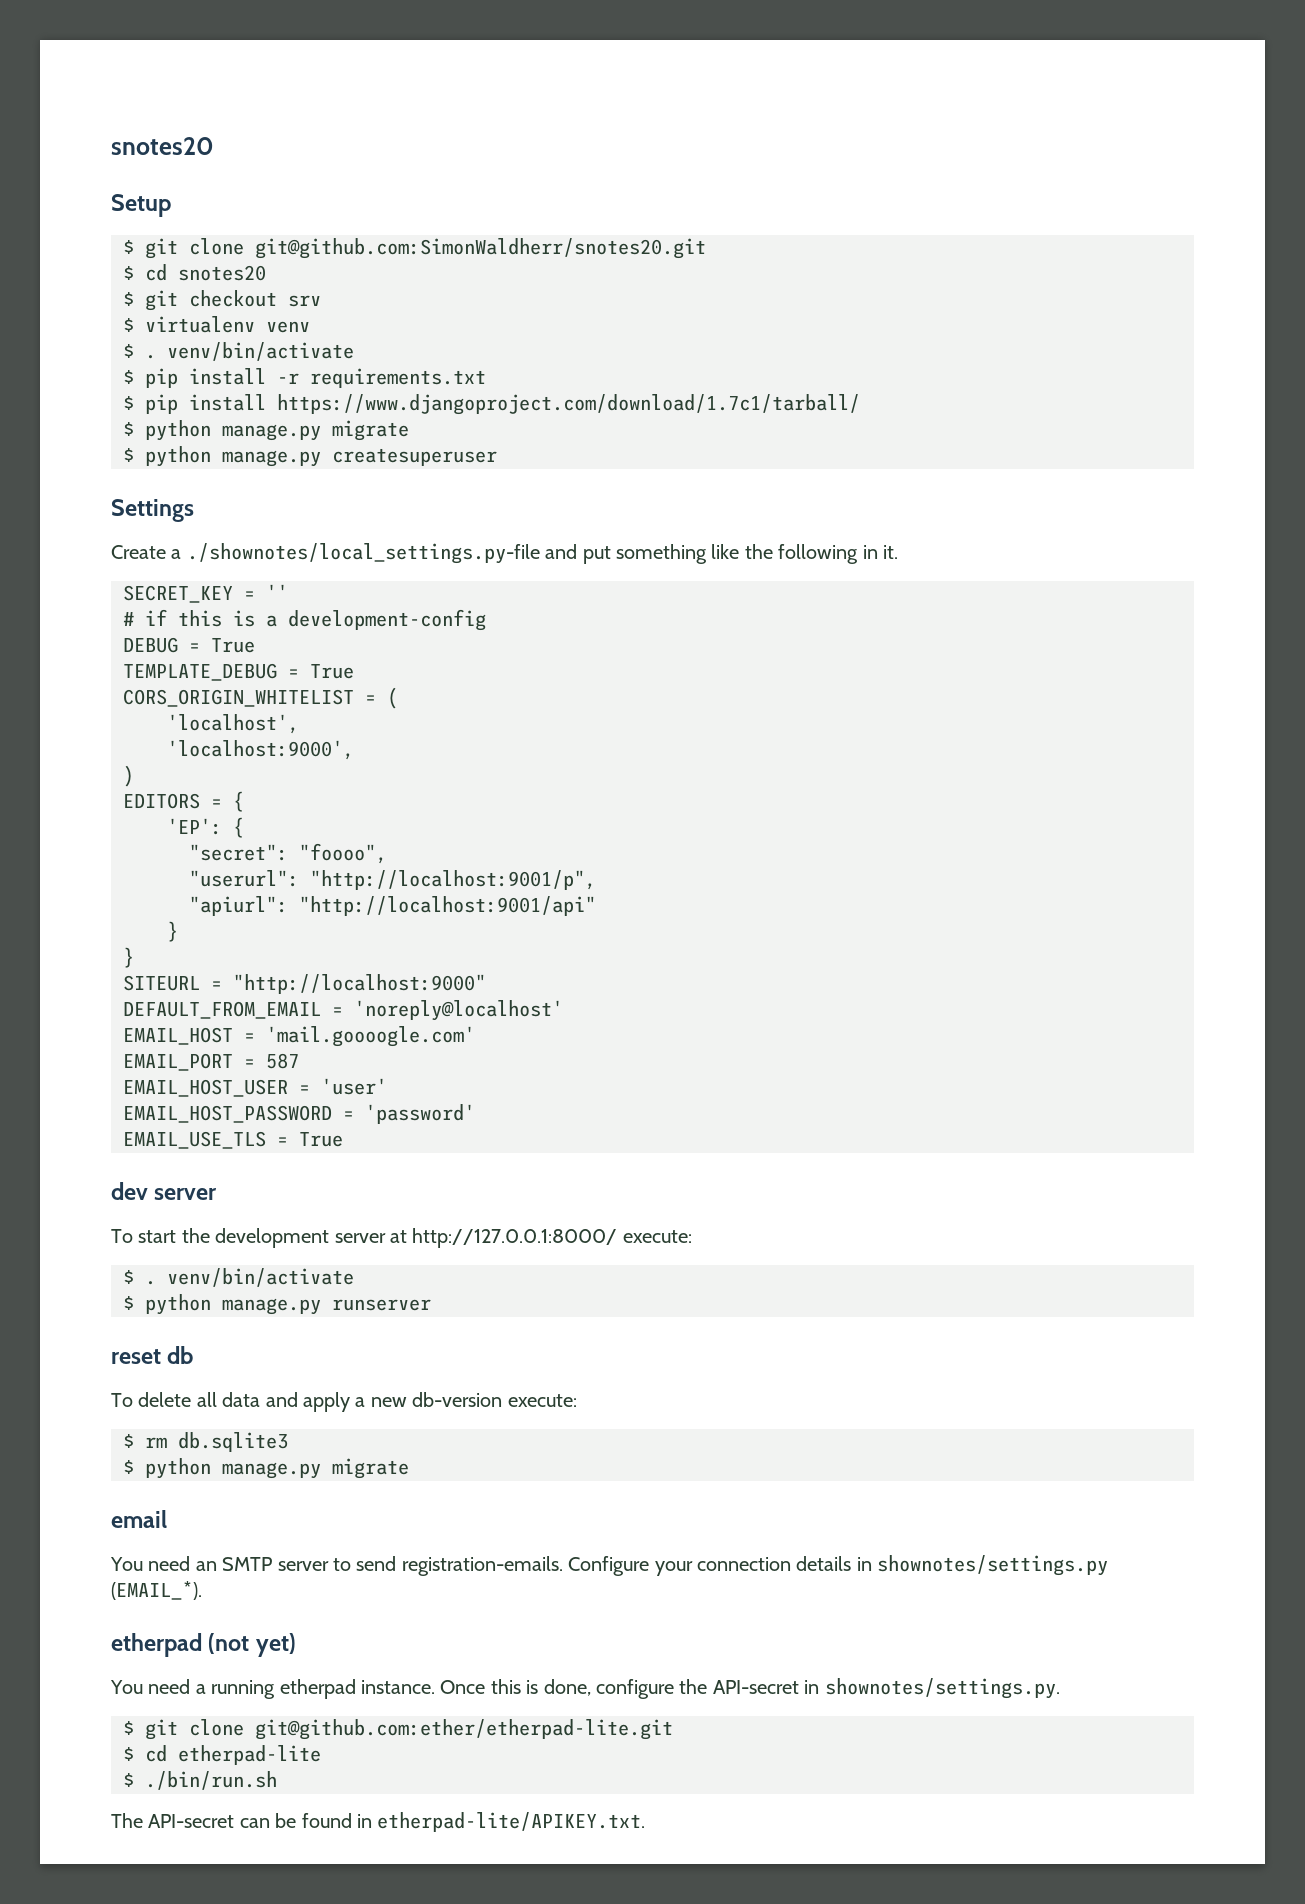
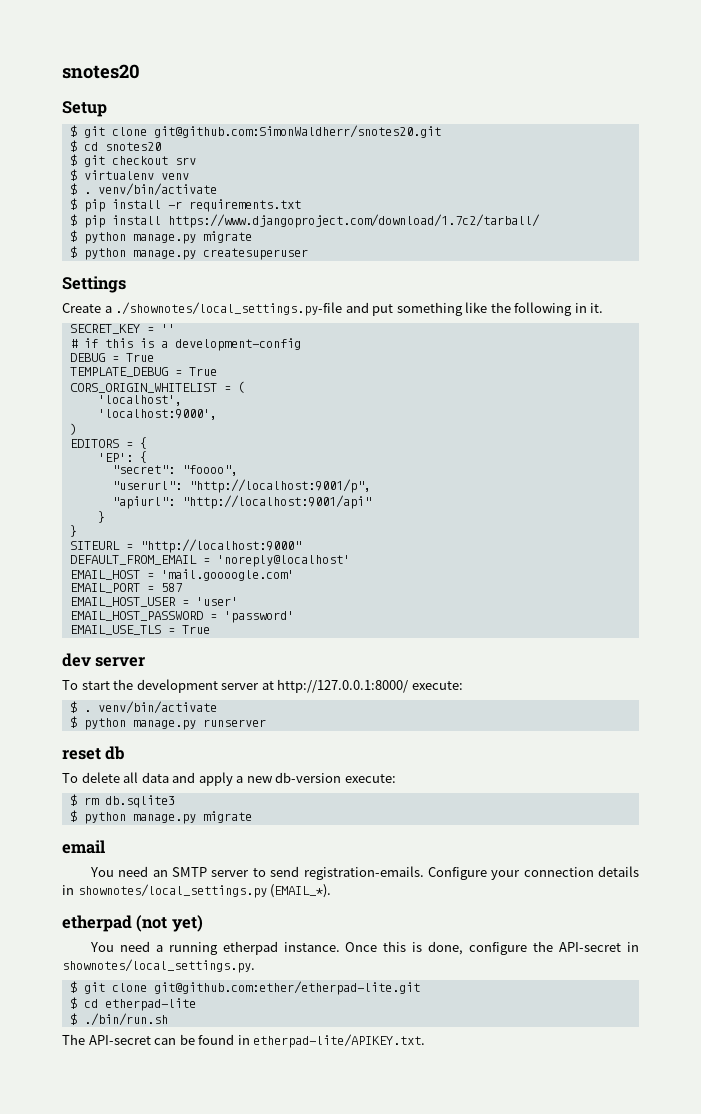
[277,394,860,415] https://www.djangoproject.com/download/1.7c1/tarball/ -> [167,214,540,228] https://www.djangoproject.com/download/1.7c2/tarball/
[877,1555,1109,1576] shownotes/settings.py -> [77,884,267,898] shownotes/local_settings.py
[824,1678,1060,1699] shownotes/settings.py. -> [62,959,255,973] shownotes/local_settings.py.

